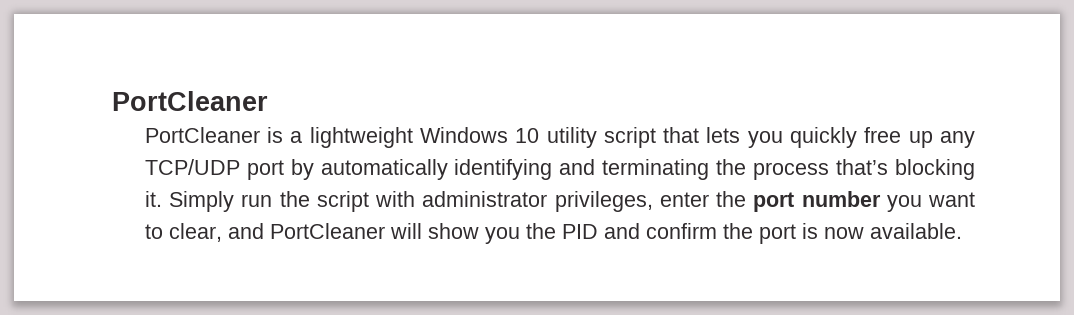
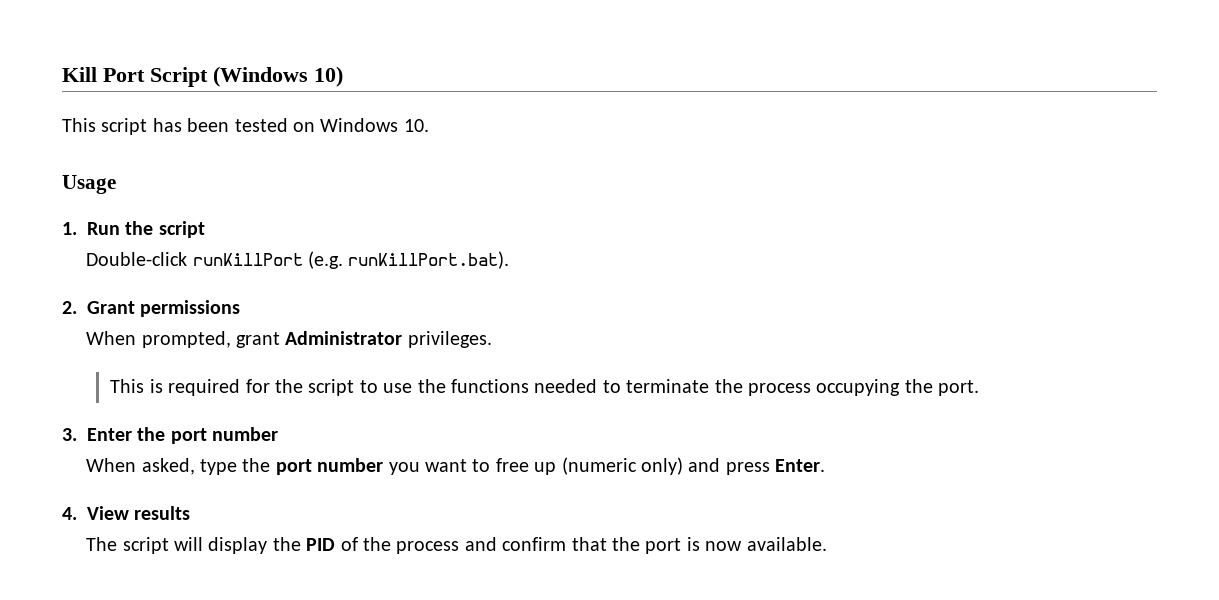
[112,91,268,111] [144,127,975,148] [144,159,975,180] [144,191,709,212] PortCleaner // PortCleaner is a lightweight Windows 10 utility script that lets you quickly free up any TCP/UDP port by automatically identifying and terminating the process that’s blocking it. Simply run the script with administrator privileges, enter -> [62,66,343,87] [62,118,429,135] [62,175,116,194] [62,221,205,238] [86,251,510,269] [62,300,241,317] [86,331,492,348] [110,379,980,396] [62,427,279,444] [86,458,237,475] Kill Port Script (Windows 10) // This script has been tested on Windows 10. // Usage // 1. Run the script // Double-click runKillPort (e.g. runKillPort.bat). // 2. Grant permissions // When prompted, grant Administrator privileges. // This is required for the script to use the functions needed to terminate the process occupying the port. // 3. Enter the port number // When asked, type
[168,223,598,244] clear, and PortCleaner will show you the PID -> [495,457,826,475] [62,506,191,520] [86,537,460,554] free up (numeric only) and press Enter. // 4. View results // The script will display the PID of the process
(717, 231) none -> [571,537,607,551] that

